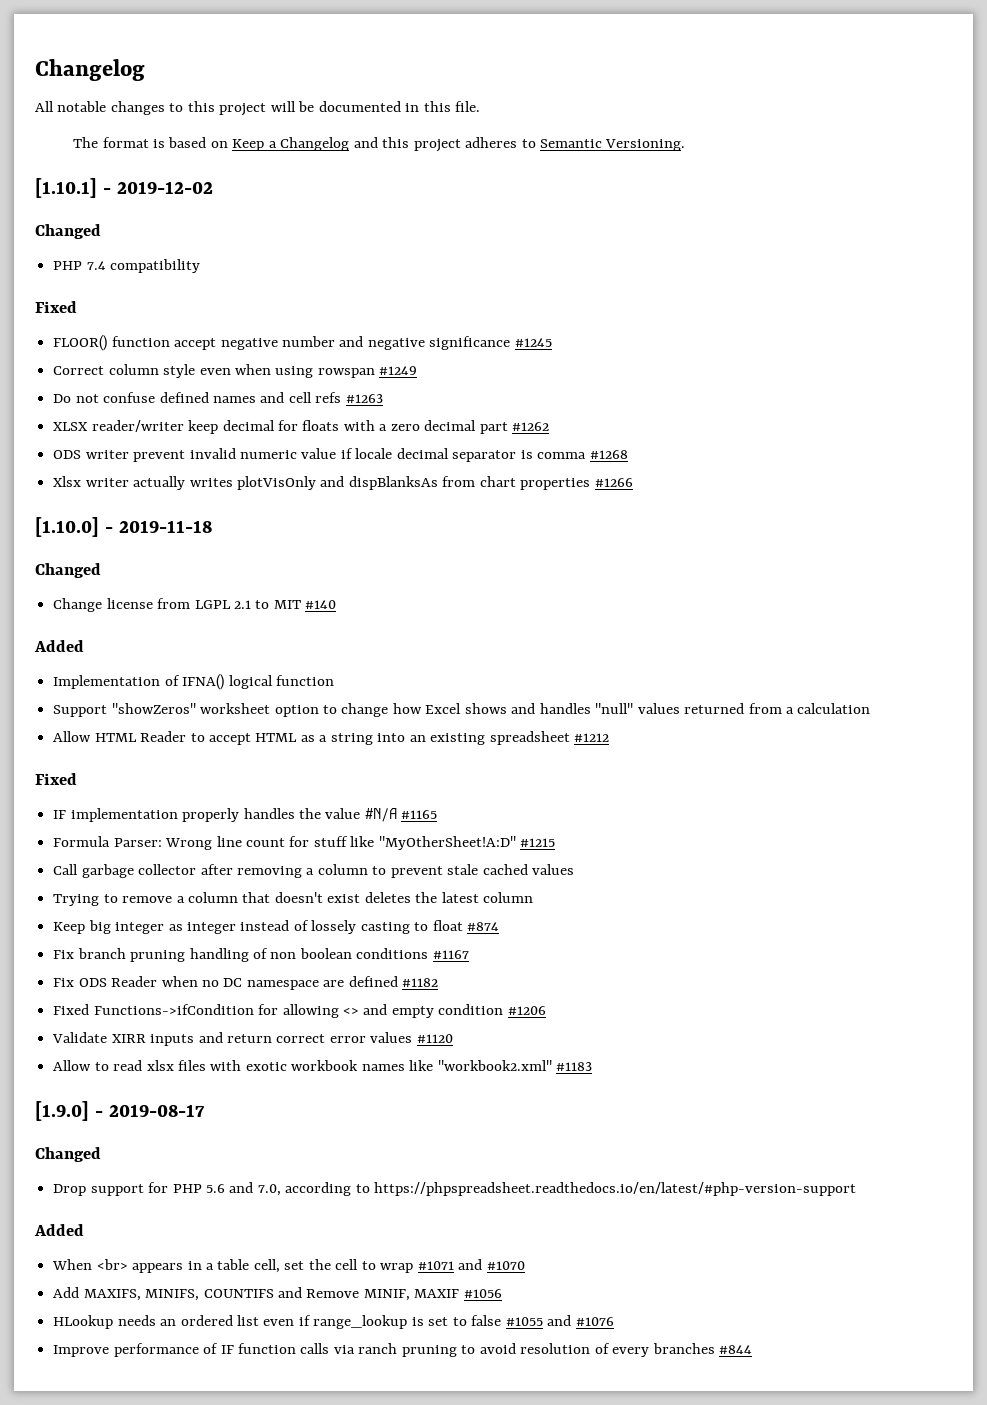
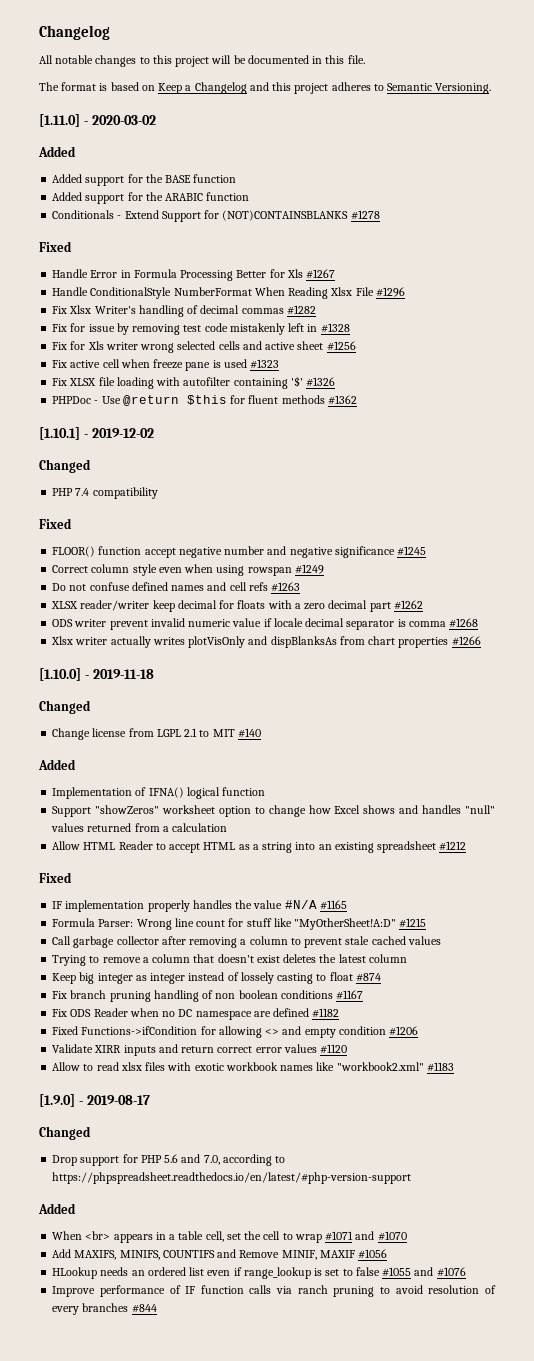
(686, 145) none -> [39,114,156,127] [38,146,76,157] [52,174,237,186] [52,192,250,204] [52,210,380,222] [39,241,72,252] [52,269,336,281] [52,287,405,299] [52,305,316,317] [52,323,350,335] [52,341,356,353] [52,359,280,371] [52,376,336,389] [52,395,357,406] // [1.11.0] - 2020-03-02 // Added // Added support for the BASE function // Added support for the ARABIC function // Conditionals - Extend Support for (NOT)CONTAINSBLANKS #1278 // Fixed // Handle Error in Formula Processing Better for Xls #1267 // Handle ConditionalStyle NumberFormat When Reading Xlsx File #1296 // Fix Xlsx Writer's handling of decimal commas #1282 // Fix for issue by removing test code mistakenly left in #1328 // Fix for Xls writer wrong selected cells and active sheet #1256 // Fix active cell when freeze pane is used #1323 // Fix XLSX file loading with autofilter containing '$' #1326 // PHPDoc - Use @return $this for fluent methods #1362

